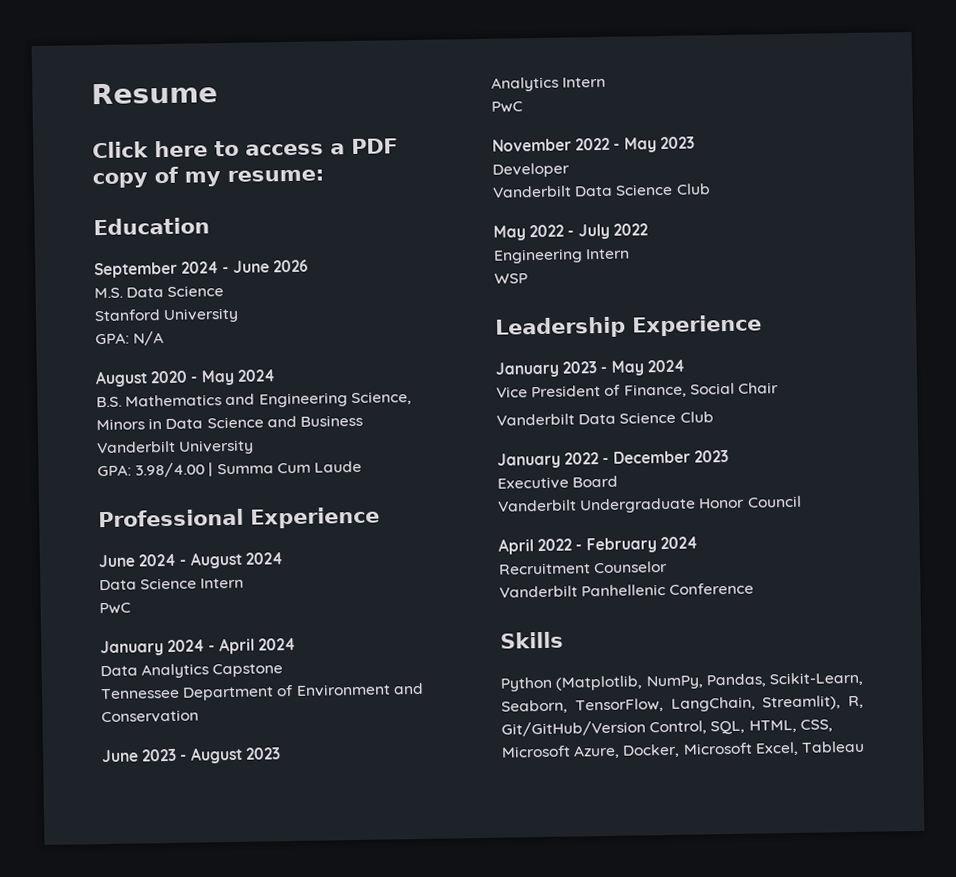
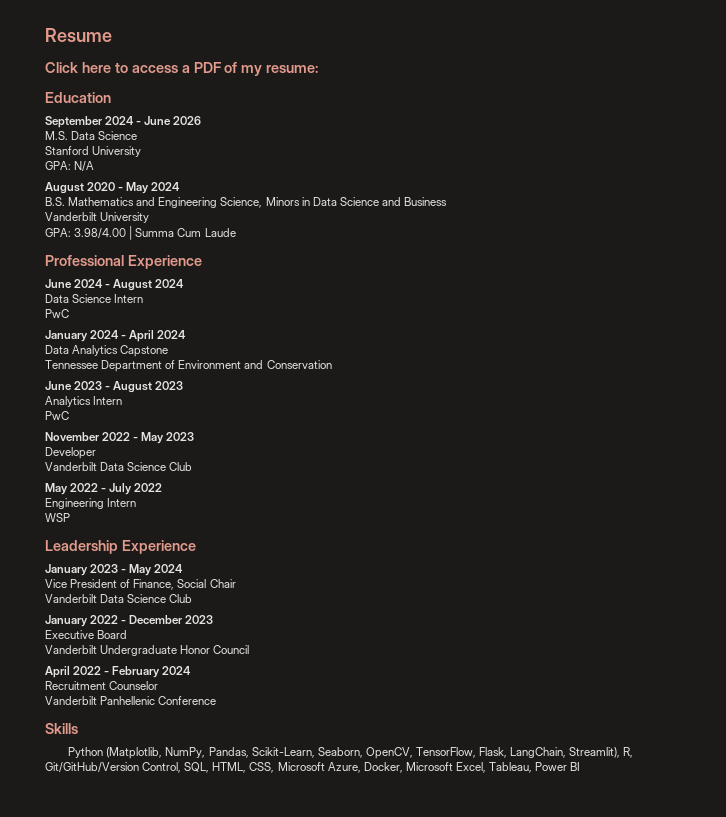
[92,172,148,189] copy -> (221, 67) none
[574,698,664,713] TensorFlow, -> [365,747,508,759] OpenCV, TensorFlow, Flask,
[800,740,865,753] Tableau -> [489,762,581,773] Tableau, Power BI

